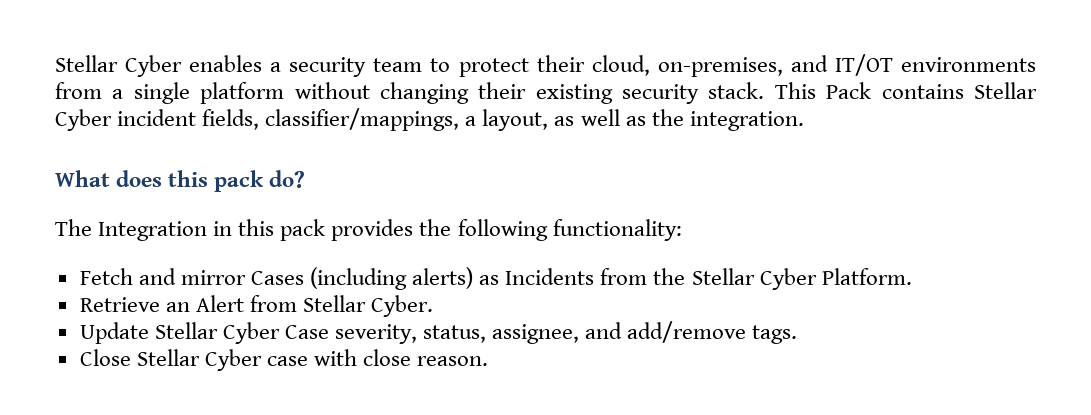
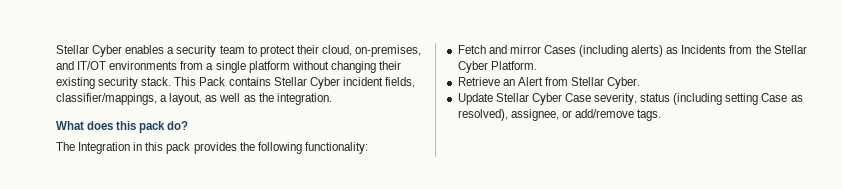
[423,321,798,344] [79,349,489,371] status, assignee, and add/remove tags. // Close Stellar Cyber case with close reason. -> [640,93,803,105] [457,109,662,121] status (including setting Case as resolved), assignee, or add/remove tags.

